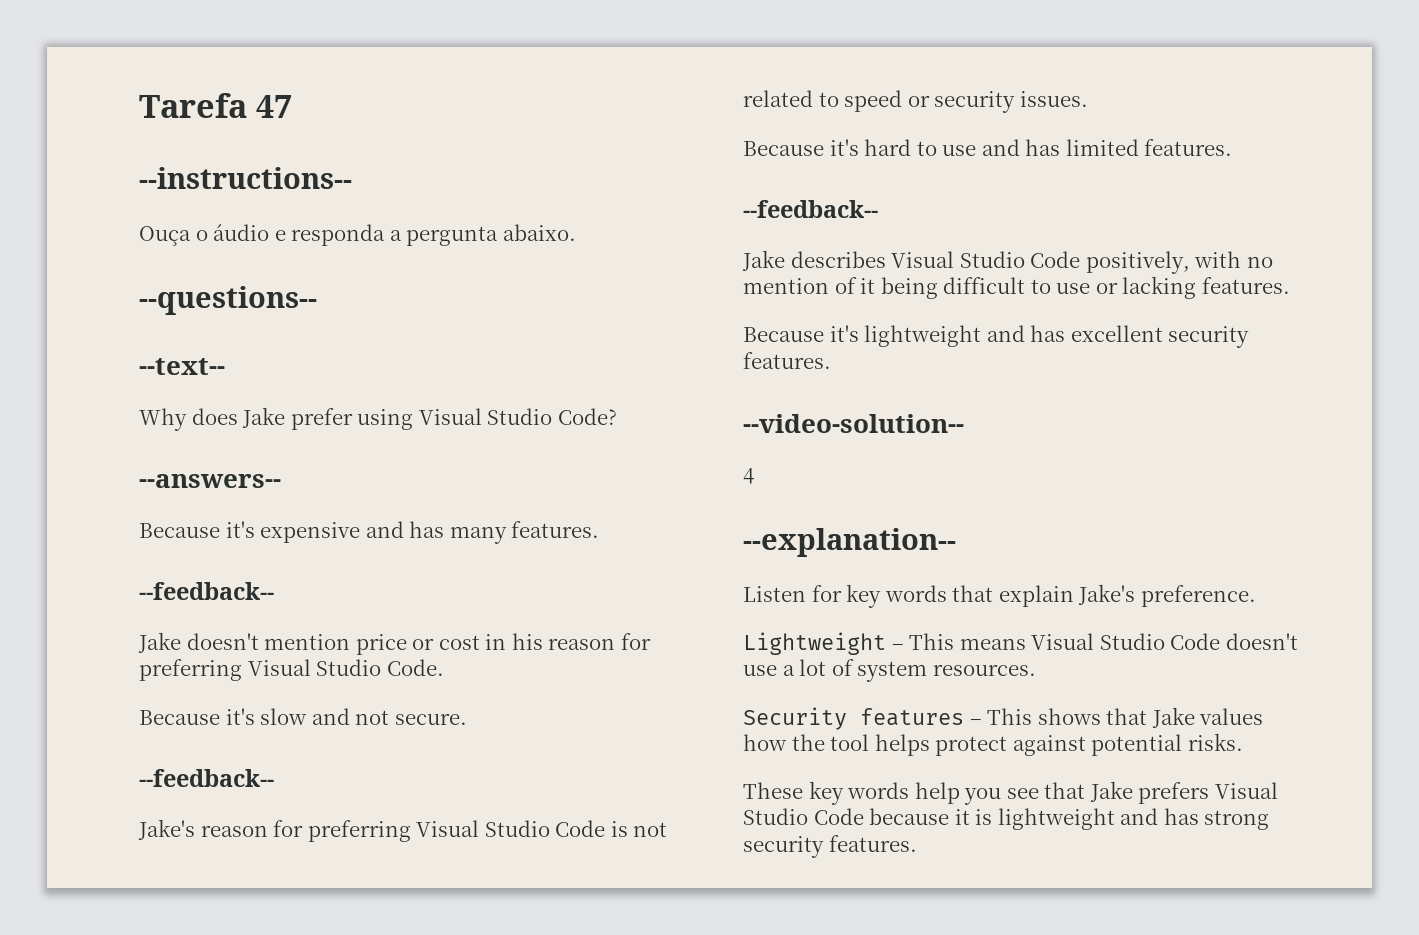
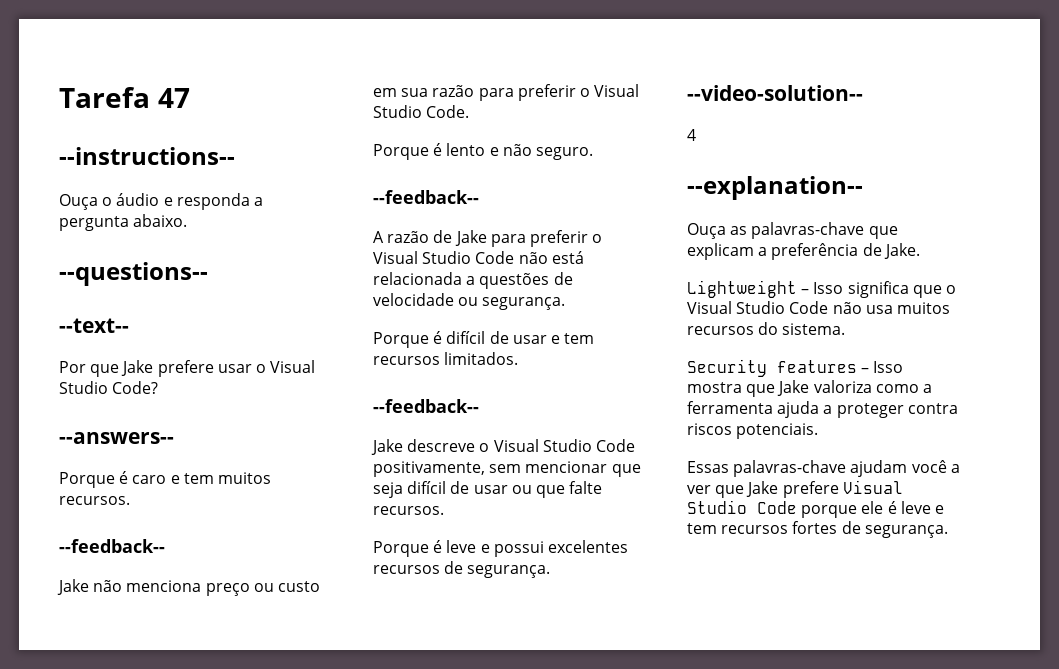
[139,407,617,431] [139,474,281,488] [139,521,600,544] [139,582,274,600] [138,632,651,655] [139,659,444,681] [139,708,467,725] [139,769,274,787] [138,819,668,842] [743,90,1088,113] [743,139,1233,156] [743,200,878,218] [742,250,1273,274] [743,276,1290,299] [743,325,1250,348] [743,352,831,369] [743,414,964,433] [743,468,754,484] [743,528,956,557] [743,584,1256,608] [743,632,1298,655] [743,659,1036,682] [743,707,1264,730] [743,733,1243,756] [743,781,1278,805] [743,808,1270,830] [743,835,917,858] Why does Jake prefer using Visual Studio Code? // --answers-- // Because it's expensive and has many features. // --feedback-- // Jake doesn't mention price or cost in his reason for preferring Visual Studio Code. // Because it's slow and not secure. // --feedback-- // Jake's reason for preferring Visual Studio Code is not related to speed or security issues. // Because it's hard to use and has limited features. // --feedback-- // Jake describes Visual Studio Code positively, with no mention of it being difficult to use or lacking features. // Because it's lightweight and has excellent security features. // --video-solution-- // 4 // --explanation-- // Listen for key words that explain Jake's preference. // Lightweight – This means Visual Studio Code doesn't use a lot of system resources. // Security features – This shows that Jake values how the tool helps protect against potential risks. // These key words help you see that Jake prefers Visual Studio Code because it is lightweight and has strong security features. -> [59,360,316,377] [59,381,159,394] [59,432,174,444] [59,471,271,488] [59,496,130,505] [59,539,165,553] [57,579,320,596] [373,84,640,101] [373,105,470,118] [373,143,593,160] [373,190,479,204] [373,230,603,247] [373,251,584,264] [373,272,573,289] [373,293,566,310] [373,331,595,348] [373,352,519,365] [373,399,479,413] [371,439,635,455] [373,461,641,477] [373,481,603,498] [373,506,444,515] [373,540,628,557] [373,561,551,578] [687,85,863,101] [687,129,696,141] [687,176,863,200] [687,222,898,239] [687,243,920,260] [687,280,956,298] [687,301,950,314] [687,322,846,335] [687,359,904,377] [687,380,932,397] [687,401,958,418] [687,423,819,439] [687,460,960,477] [687,480,903,498] [687,500,944,518] [687,521,948,538] Por que Jake prefere usar o Visual Studio Code? // --answers-- // Porque é caro e tem muitos recursos. // --feedback-- // Jake não menciona preço ou custo em sua razão para preferir o Visual Studio Code. // Porque é lento e não seguro. // --feedback-- // A razão de Jake para preferir o Visual Studio Code não está relacionada a questões de velocidade ou segurança. // Porque é difícil de usar e tem recursos limitados. // --feedback-- // Jake descreve o Visual Studio Code positivamente, sem mencionar que seja difícil de usar ou que falte recursos. // Porque é leve e possui excelentes recursos de segurança. // --video-solution-- // 4 // --explanation-- // Ouça as palavras-chave que explicam a preferência de Jake. // Lightweight – Isso significa que o Visual Studio Code não usa muitos recursos do sistema. // Security features – Isso mostra que Jake valoriza como a ferramenta ajuda a proteger contra riscos potenciais. // Essas palavras-chave ajudam você a ver que Jake prefere Visual Studio Code porque ele é leve e tem recursos fortes de segurança.

